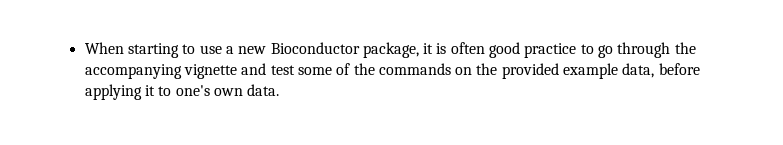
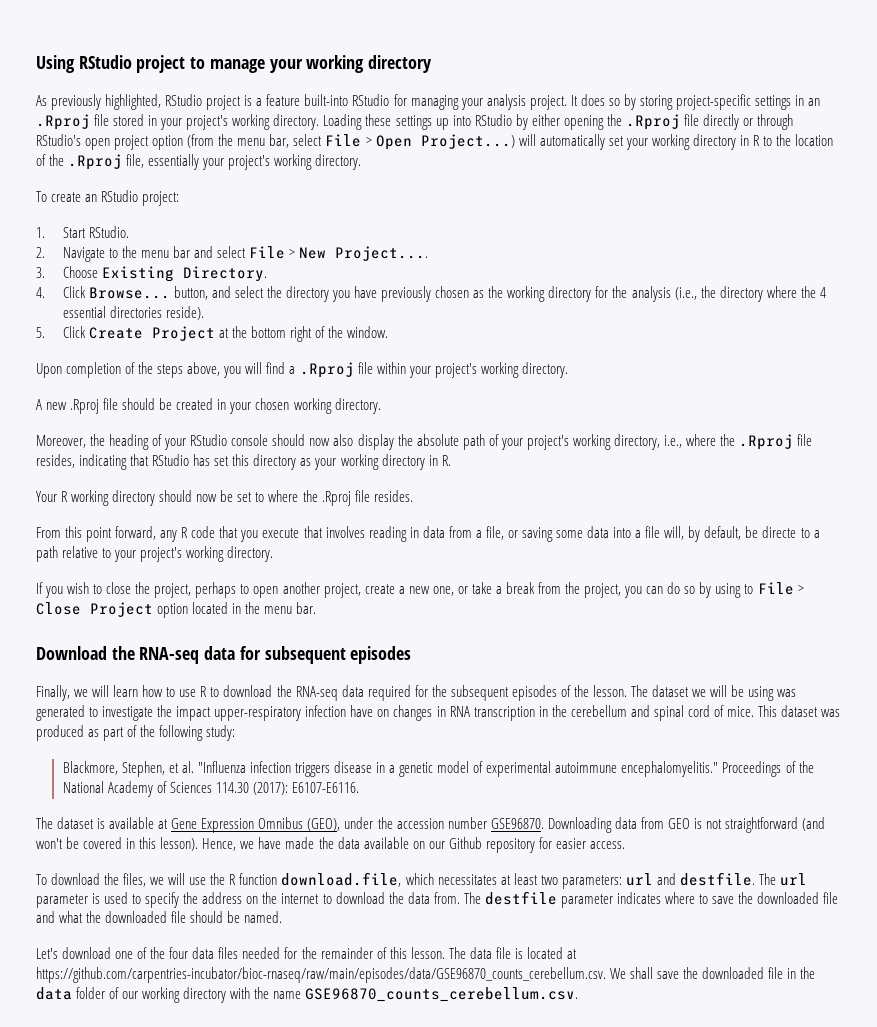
[84,42,696,58] [84,63,700,79] [84,84,280,100] When starting to use a new Bioconductor package, it is often good practice to go through the accompanying vignette and test some of the commands on the provided example data, before applying it to one's own data. -> [36,55,433,73] [36,94,821,110] [36,114,794,130] [36,134,834,150] [36,154,362,170] [36,190,180,206] [36,226,129,238] [36,246,429,262] [36,266,267,282] [36,286,826,302] [62,306,204,320] [36,326,389,342] [36,362,568,378] [36,398,381,414] [36,434,813,450] [36,454,451,470] [36,490,413,506] [36,526,820,542] [36,546,274,562] [36,582,804,598] [36,602,317,618] [36,646,412,664] [36,685,797,701] [36,705,841,721] [36,725,236,741] [62,761,814,777] [62,781,359,797] [36,817,826,833] [36,837,625,853] [36,872,808,889] [36,891,839,908] [36,911,283,923] [36,947,578,959] [36,967,816,983] [36,987,579,1003] Using RStudio project to manage your working directory // As previously highlighted, RStudio project is a feature built-into RStudio for managing your analysis project. It does so by storing project-specific settings in an .Rproj file stored in your project's working directory. Loading these settings up into RStudio by either opening the .Rproj file directly or through RStudio's open project option (from the menu bar, select File > Open Project...) will automatically set your working directory in R to the location of the .Rproj file, essentially your project's working directory. // To create an RStudio project: // 1. Start RStudio. // 2. Navigate to the menu bar and select File > New Project.... // 3. Choose Existing Directory. // 4. Click Browse... button, and select the directory you have previously chosen as the working directory for the analysis (i.e., the directory where the 4 essential directories reside). // 5. Click Create Project at the bottom right of the window. // Upon completion of the steps above, you will find a .Rproj file within your project's working directory. // A new .Rproj file should be created in your chosen working directory. // Moreover, the heading of your RStudio console should now also display the absolute path of your project's working directory, i.e., where the .Rproj file resides, indicating that RStudio has set this directory as your working directory in R. // Your R working directory should now be set to where the .Rproj file resides. // From this point forward, any R code that you execute that involves reading in data from a file, or saving some data into a file will, by default, be directe to a path relative to your project's working directory. // If you wish to close the project, perhaps to open another project, create a new one, or take a break from the project, you can do so by using to File > Close Project option located in the menu bar. // Download the RNA-seq data for subsequent episodes // Finally, we will learn how to use R to download the RNA-seq data required for the subsequent episodes of the lesson. The dataset we will be using was generated to investigate the impact upper-respiratory infection have on changes in RNA transcription in the cerebellum and spinal cord of mice. This dataset was produced as part of the following study: // Blackmore, Stephen, et al. "Influenza infection triggers disease in a genetic model of experimental autoimmune encephalomyelitis." Proceedings of the National Academy of Sciences 114.30 (2017): E6107-E6116. // The dataset is available at Gene Expression Omnibus (GEO), under the accession number GSE96870. Downloading data from GEO is not straightforward (and won't be covered in this lesson). Hence, we have made the data available on our Github repository for easier access. // To download the files, we will use the R function download.file, which necessitates at least two parameters: url and destfile. The url parameter is used to specify the address on the internet to download the data from. The destfile parameter indicates where to save the downloaded file and what the downloaded file should be named. // Let's download one of the four data files needed for the remainder of this lesson. The data file is located at https://github.com/carpentries-incubator/bioc-rnaseq/raw/main/episodes/data/GSE96870_counts_cerebellum.csv. We shall save the downloaded file in the data folder of our working directory with the name GSE96870_counts_cerebellum.csv.

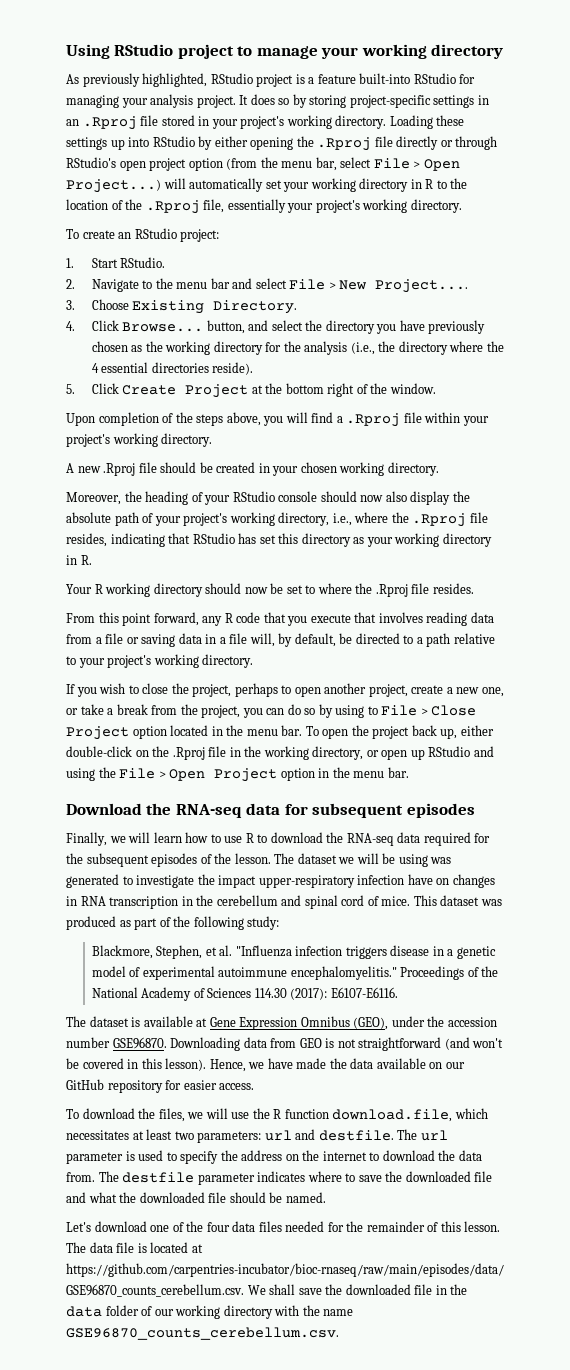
[409,527,419,538] in -> (468, 619) none
[485,526,504,540] file, -> [105,633,124,644] file
[556,526,632,538] some data into -> [178,633,217,644] data in
[762,526,797,538] directe -> [355,633,400,644] directed
(317, 608) none -> [305,725,494,739] [66,746,494,760] [66,767,409,782] To open the project back up, either double-click on the .Rproj file in the working directory, or open up RStudio and using the File > Open Project option in the menu bar.
[448,837,482,849] Github -> [66,1079,104,1090] GitHub

